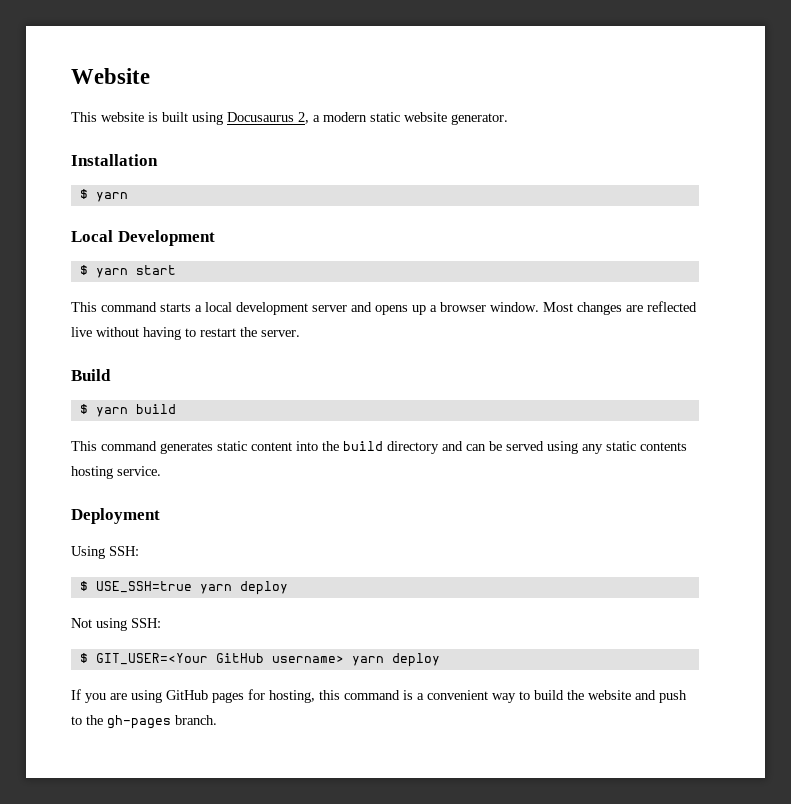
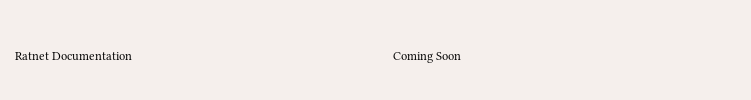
[71,68,150,84] [71,112,508,125] [71,154,158,166] [79,189,128,202] [71,230,215,246] [79,265,176,278] [71,301,697,315] [71,327,300,340] [71,369,111,381] [79,404,176,417] [71,441,687,454] [71,466,161,479] [71,508,160,524] [71,546,139,559] [79,581,288,595] [71,618,161,631] [79,653,440,667] [71,689,687,703] [71,715,217,729] Website // This website is built using Docusaurus 2, a modern static website generator. // Installation // $ yarn // Local Development // $ yarn start // This command starts a local development server and opens up a browser window. Most changes are reflected live without having to restart the server. // Build // $ yarn build // This command generates static content into the build directory and can be served using any static contents hosting service. // Deployment // Using SSH: // $ USE_SSH=true yarn deploy // Not using SSH: // $ GIT_USER=<Your GitHub username> yarn deploy // If you are using GitHub pages for hosting, this command is a convenient way to build the website and push to the gh-pages branch. -> [15,52,133,61] [393,52,462,63] Ratnet Documentation // Coming Soon

